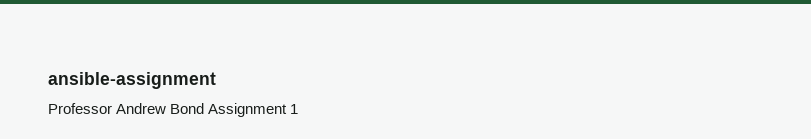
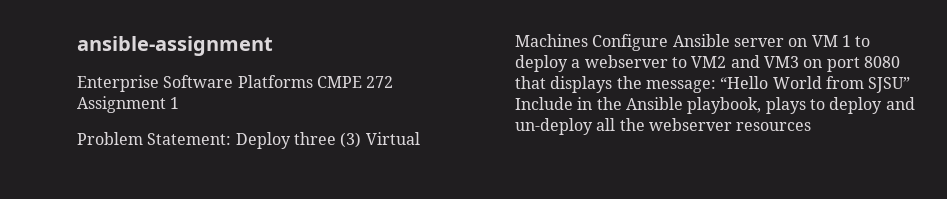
[48,103,299,117] Professor Andrew Bond Assignment 1 -> [77,75,394,92] [77,96,180,113] [77,132,420,149] [515,34,871,51] [515,55,900,72] [515,76,911,93] [515,97,915,114] [515,118,812,135] Enterprise Software Platforms CMPE 272 Assignment 1 // Problem Statement: Deploy three (3) Virtual Machines Configure Ansible server on VM 1 to deploy a webserver to VM2 and VM3 on port 8080 that displays the message: “Hello World from SJSU” Include in the Ansible playbook, plays to deploy and un-deploy all the webserver resources

